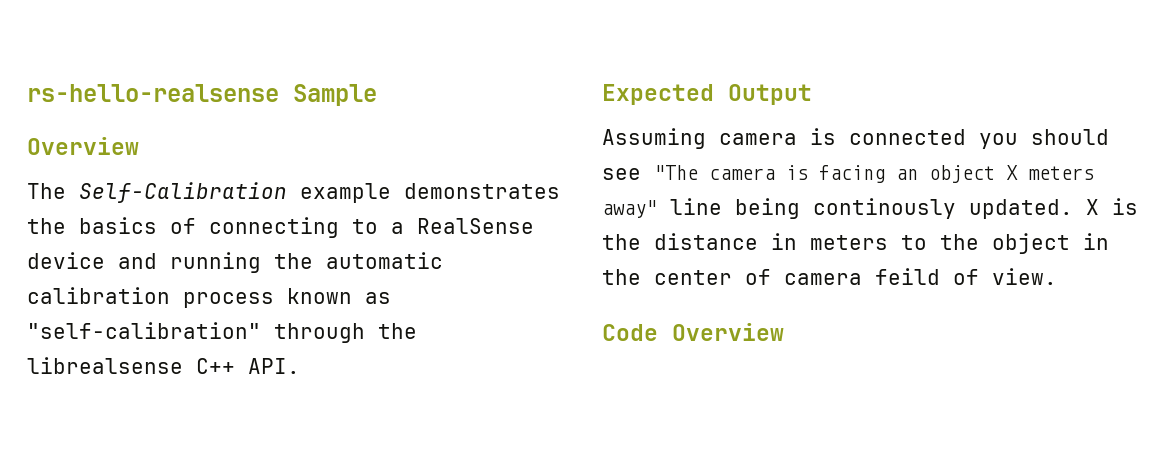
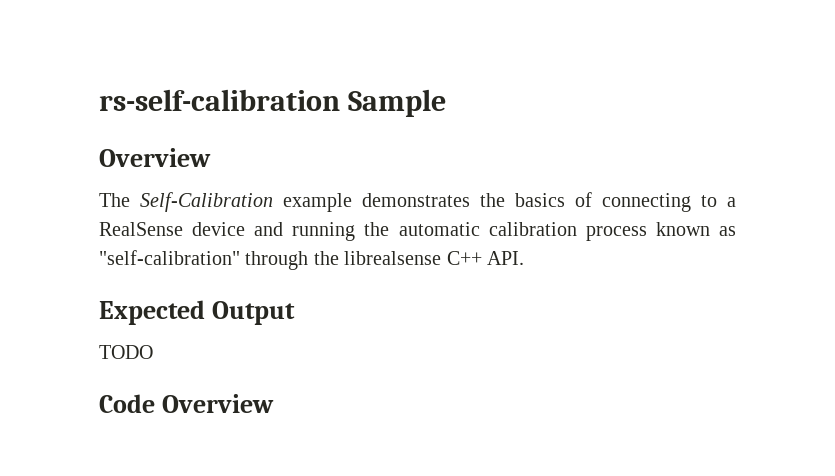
[27,84,279,102] rs-hello-realsense -> [99,89,340,111] rs-self-calibration
[602,128,1109,149] [602,165,1094,183] [602,198,1138,219] [602,233,1109,254] [602,268,1057,285] Assuming camera is connected you should see "The camera is facing an object X meters away" line being continously updated. X is the distance in meters to the object in the center of camera feild of view. -> [99,345,153,359] TODO

